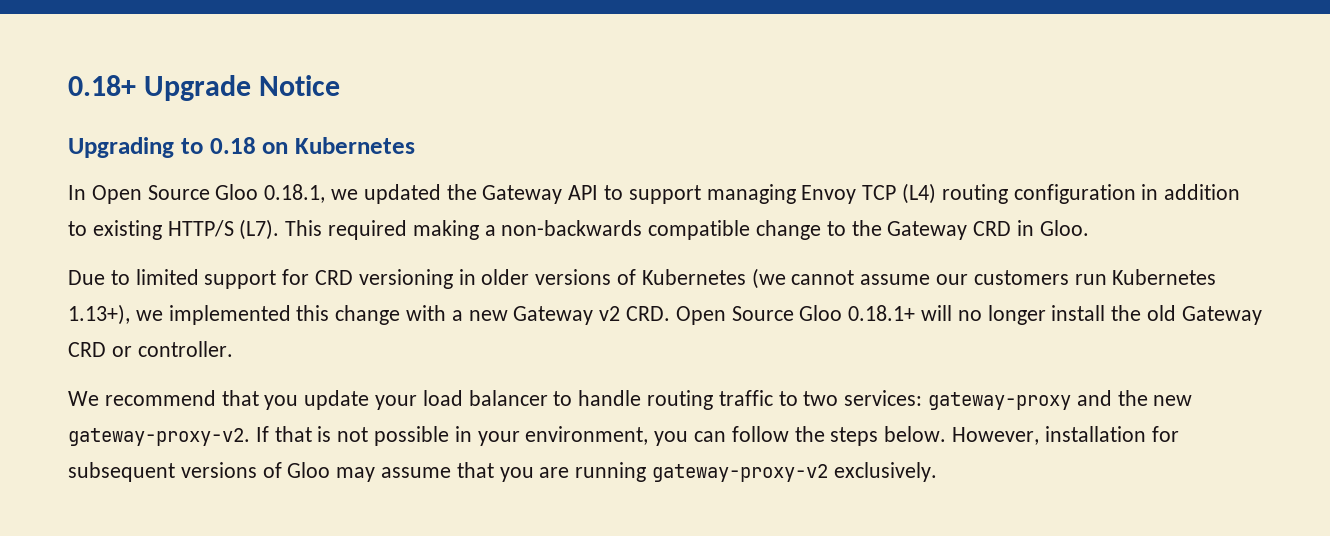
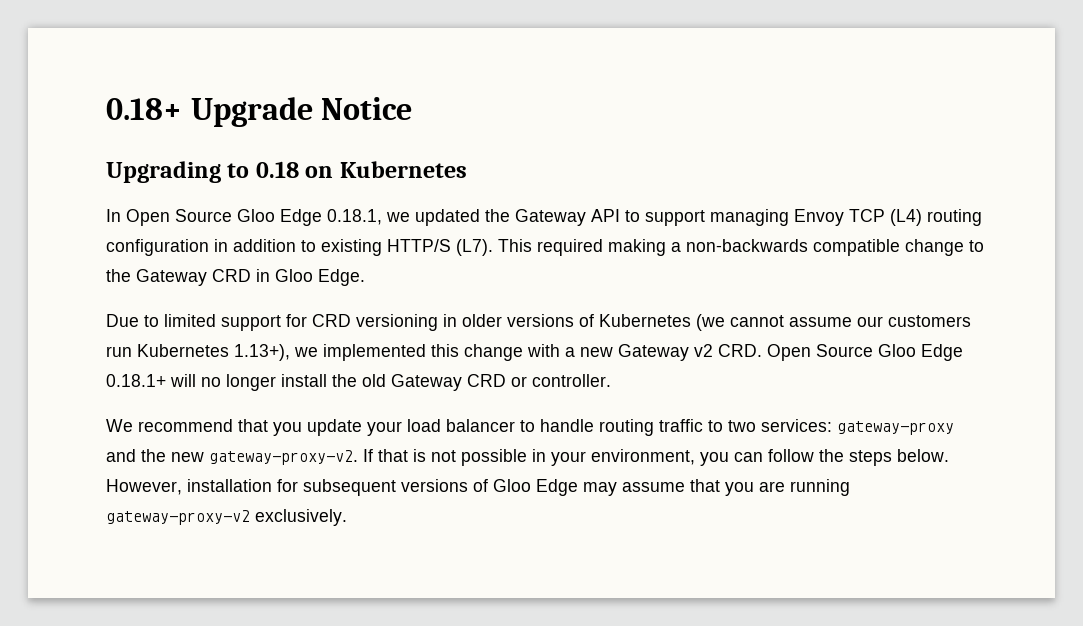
(259, 192) none -> [280,209,322,226] Edge
[1039,220,1089,236] Gloo. -> [275,269,365,286] Gloo Edge.
(843, 313) none -> [921,344,963,361] Edge
(331, 470) none -> [536,479,578,496] Edge

